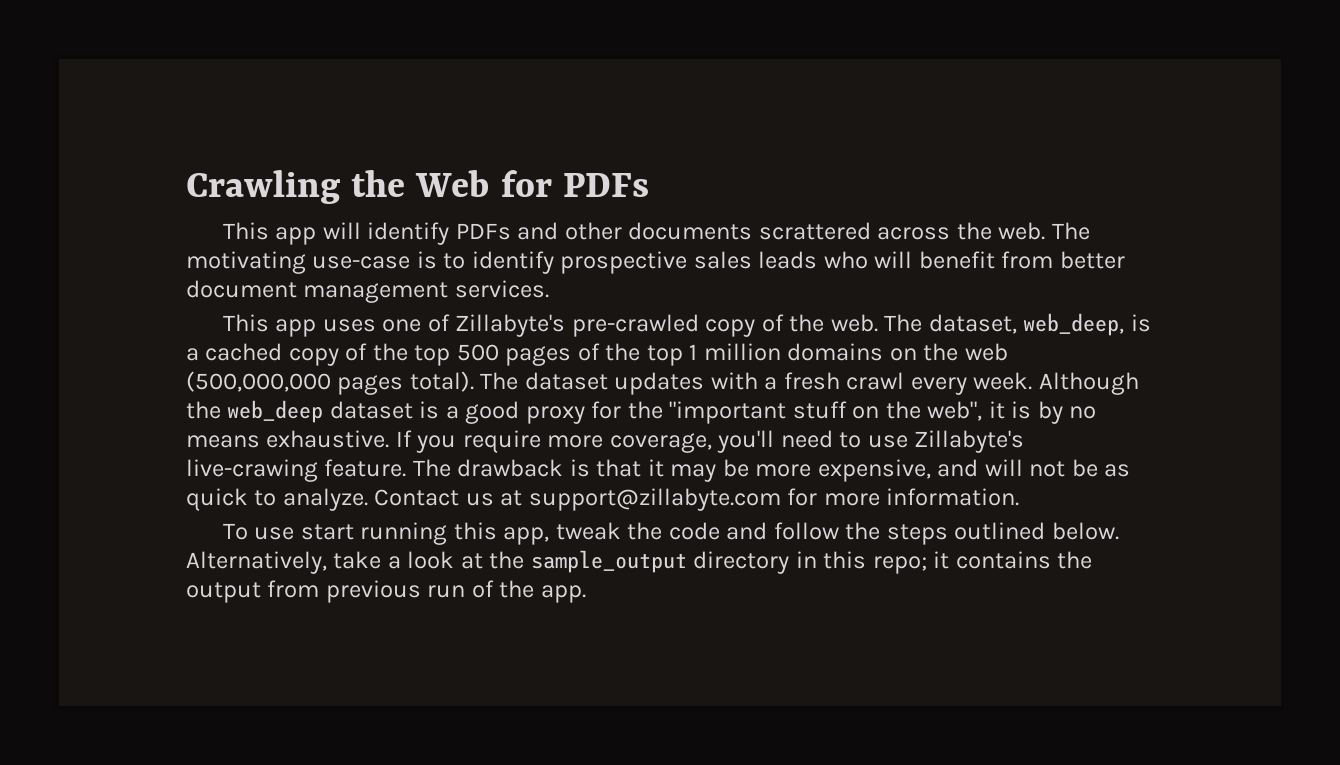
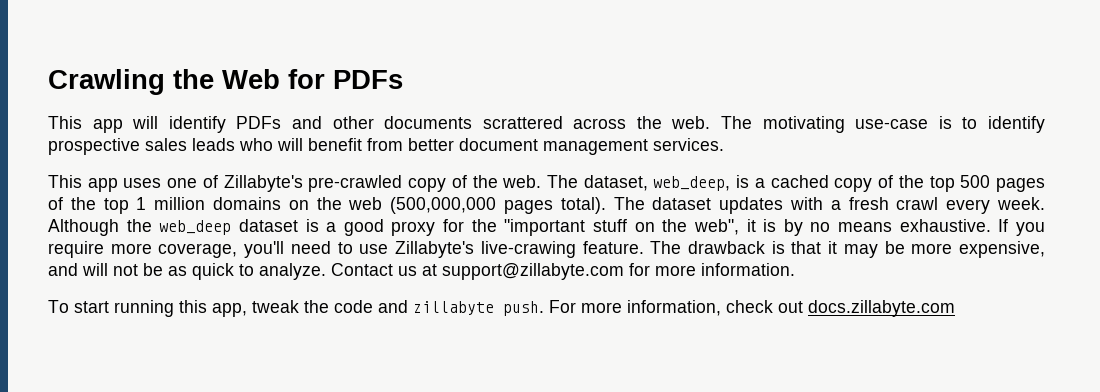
[254,527,295,540] use -> (69, 306) none
[773,522,1119,545] [186,550,1093,574] [186,580,586,603] follow the steps outlined below. Alternatively, take a look at the sample_output directory in this repo; it contains the output from previous run of the app. -> [413,300,955,317] zillabyte push. For more information, check out docs.zillabyte.com

